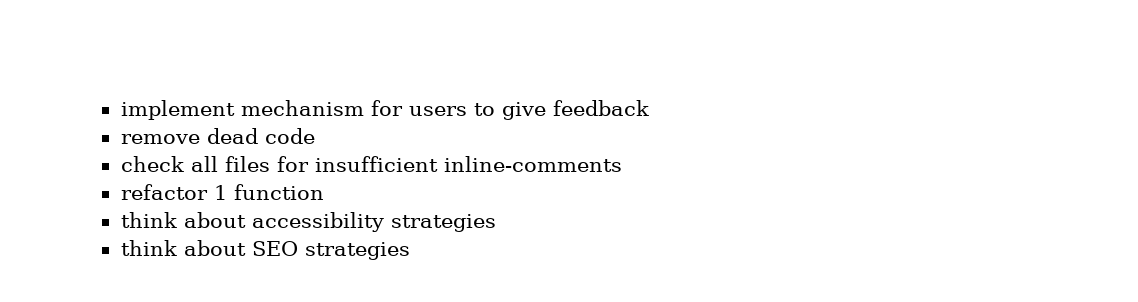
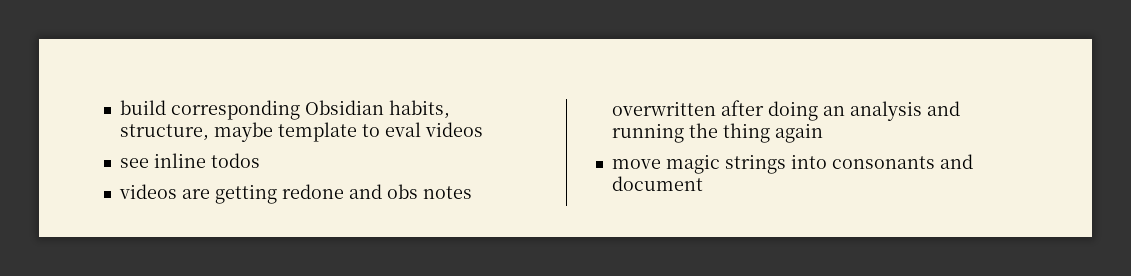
[120,100,649,120] [120,128,315,144] [120,156,622,172] [120,184,324,200] [120,212,496,232] [120,240,410,260] implement mechanism for users to give feedback // remove dead code // check all files for insufficient inline-comments // refactor 1 function // think about accessibility strategies // think about SEO strategies -> [119,100,450,120] [119,122,483,142] [119,153,260,168] [118,184,472,204] [611,100,960,121] [611,123,823,143] [611,154,973,174] [611,176,703,191] build corresponding Obsidian habits, structure, maybe template to eval videos // see inline todos // videos are getting redone and obs notes overwritten after doing an analysis and running the thing again // move magic strings into consonants and document

